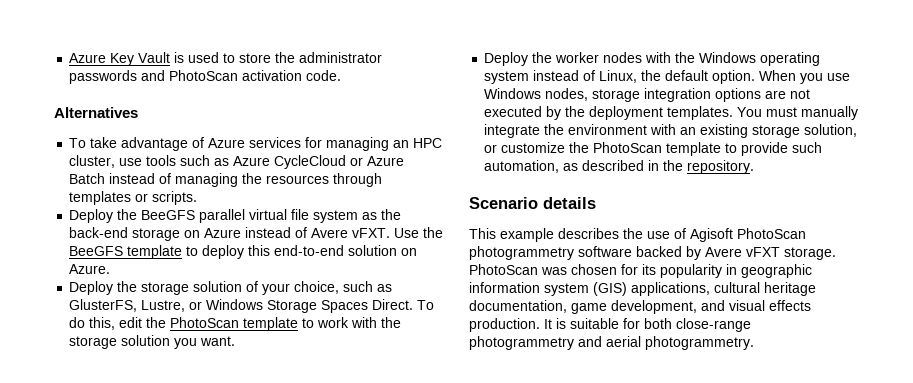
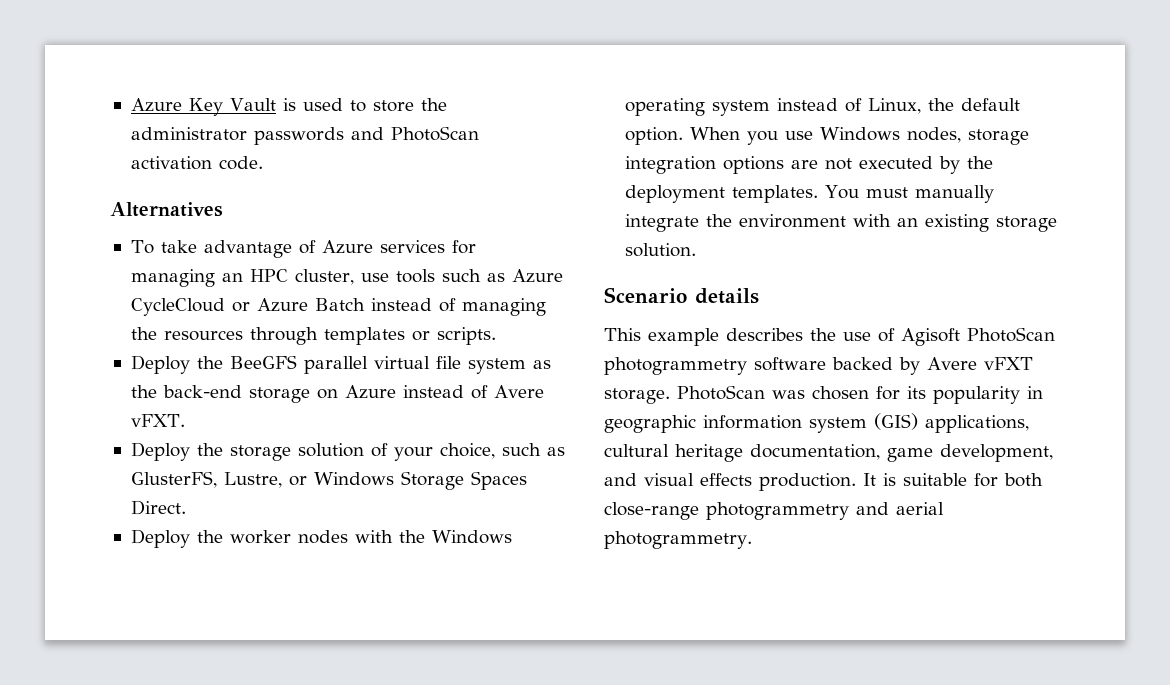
[394,227,444,238] [69,245,418,259] [69,264,111,274] Use the BeeGFS template to deploy this end-to-end solution on Azure. -> (185, 420) none
[417,300,435,310] [69,317,402,331] [69,335,236,349] To do this, edit the PhotoScan template to work with the storage solution you want. -> (186, 507) none
[804,124,858,137] [484,142,823,156] [484,160,755,174] solution, or customize the PhotoScan template to provide such automation, as described in the repository. -> [624,243,696,257] solution.

